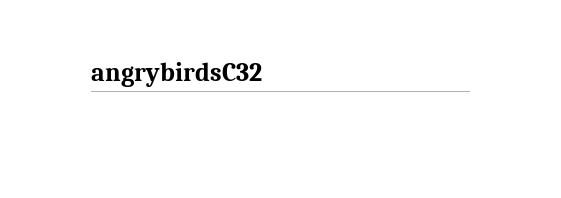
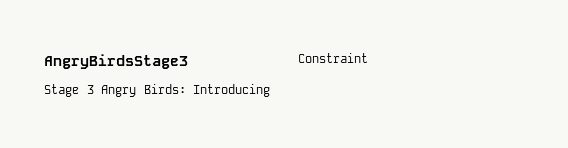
[91,62,262,87] angrybirdsC32 -> [44,54,188,69] [44,84,270,97] [298,53,368,63] AngryBirdsStage3 // Stage 3 Angry Birds: Introducing Constraint

